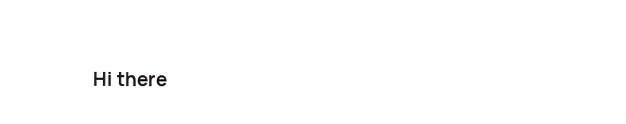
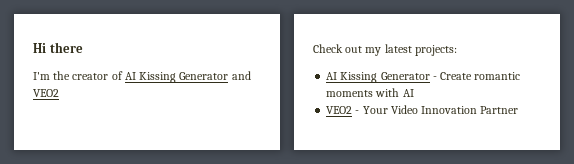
(168, 79) none -> [33,71,251,83] [33,89,59,97] [313,44,457,56] [326,72,521,83] [326,88,414,97] [326,105,519,114] // I'm the creator of AI Kissing Generator and VEO2 // Check out my latest projects: // AI Kissing Generator - Create romantic moments with AI // VEO2 - Your Video Innovation Partner

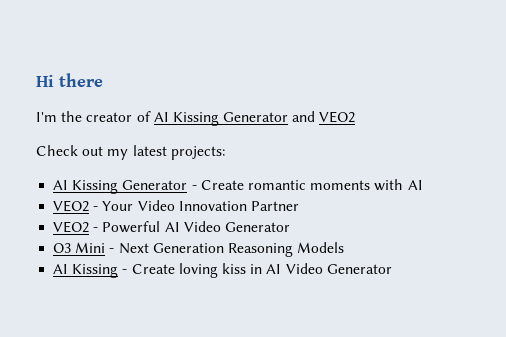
(519, 110) none -> [53,221,290,233] [53,242,345,257] [53,263,392,278] // VEO2 - Powerful AI Video Generator // O3 Mini - Next Generation Reasoning Models // AI Kissing - Create loving kiss in AI Video Generator

